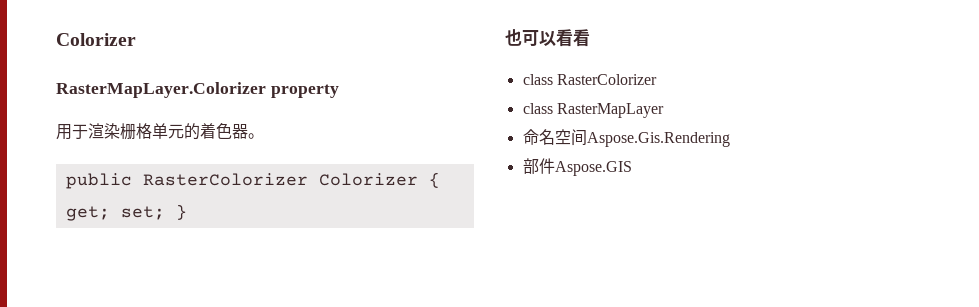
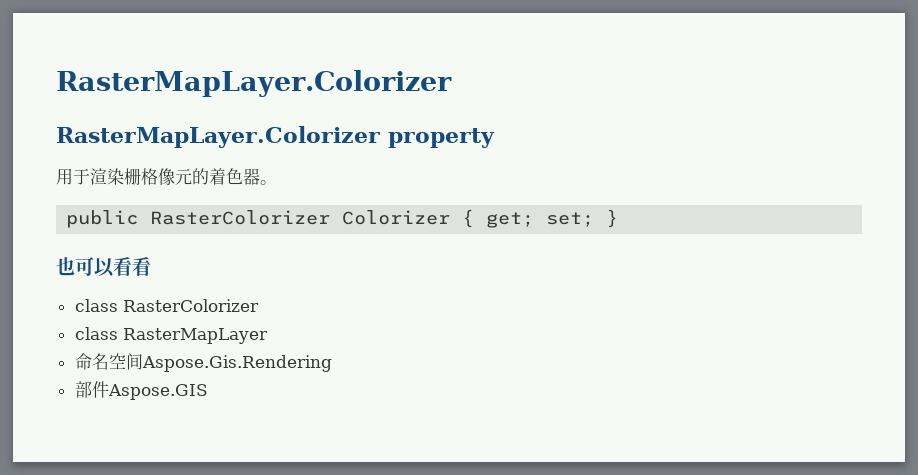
[56,33,136,46] Colorizer -> [56,70,452,97] RasterMapLayer.Colorizer
[152,123,168,139] 单 -> [158,168,175,186] 像

